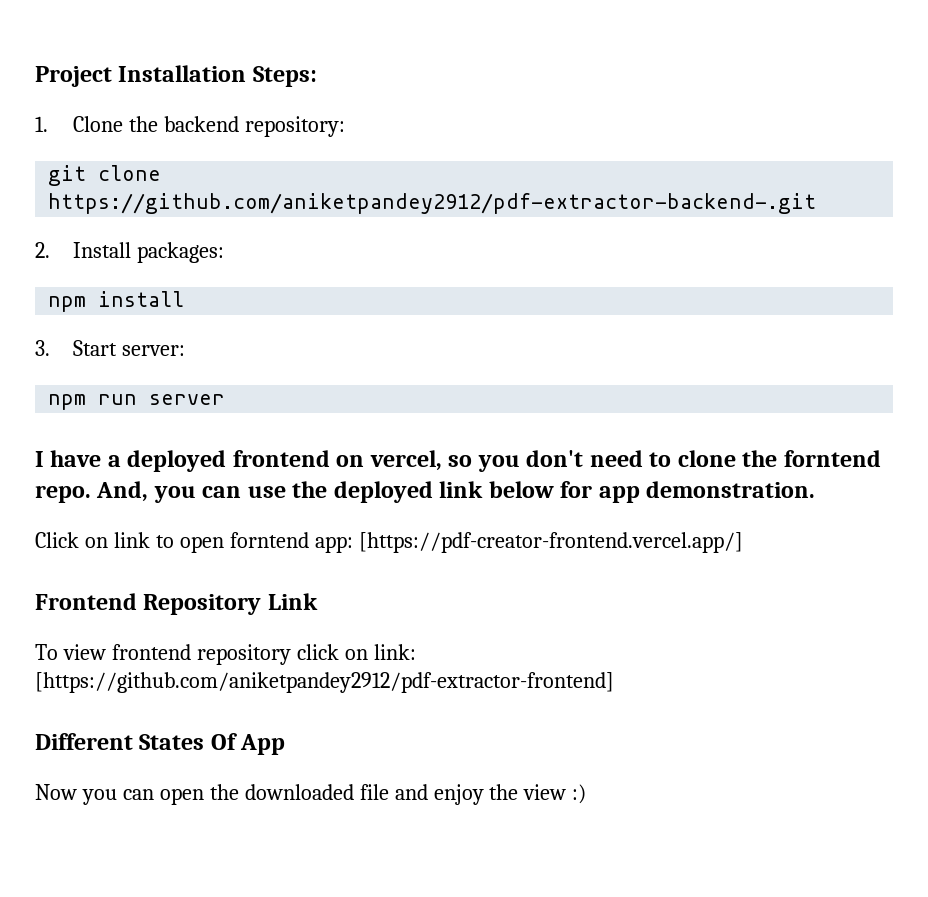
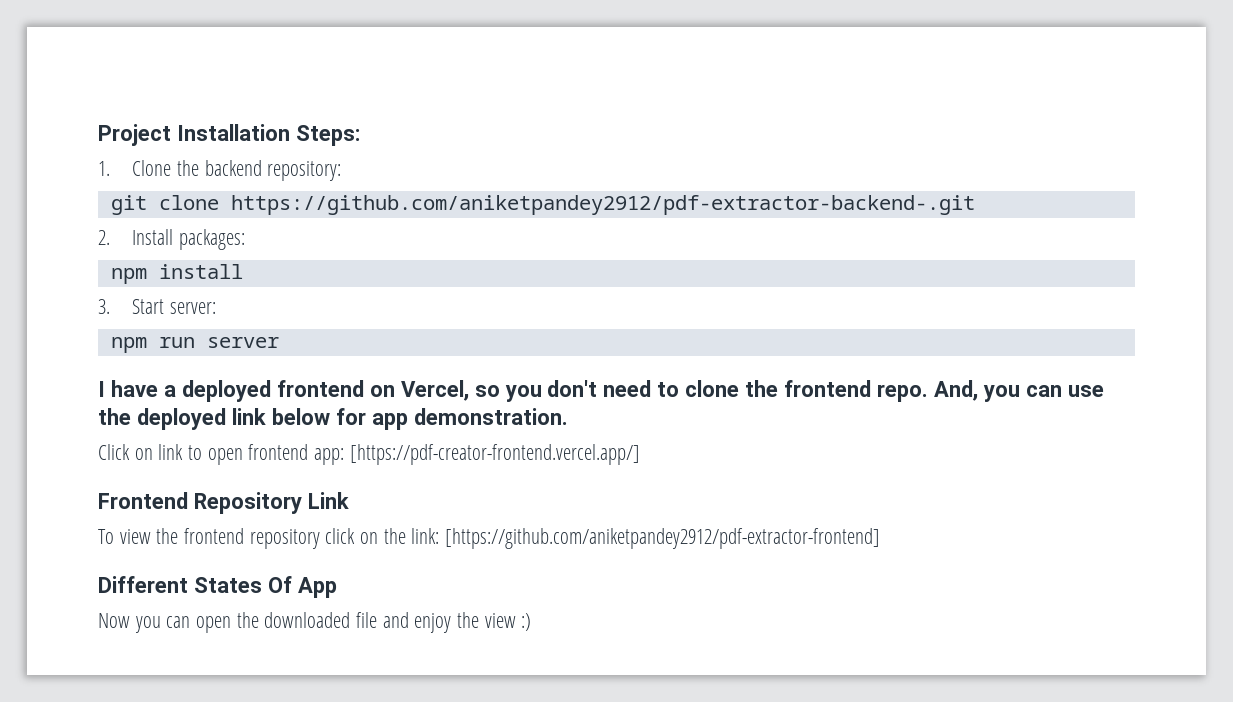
[369,450,442,471] vercel, -> [400,380,469,401] Vercel,
[783,450,881,467] forntend -> [784,380,872,397] frontend
[229,532,309,548] forntend -> [248,444,309,460] frontend
(106, 652) none -> [156,528,179,544] the
(368, 654) none -> [383,528,406,544] the

